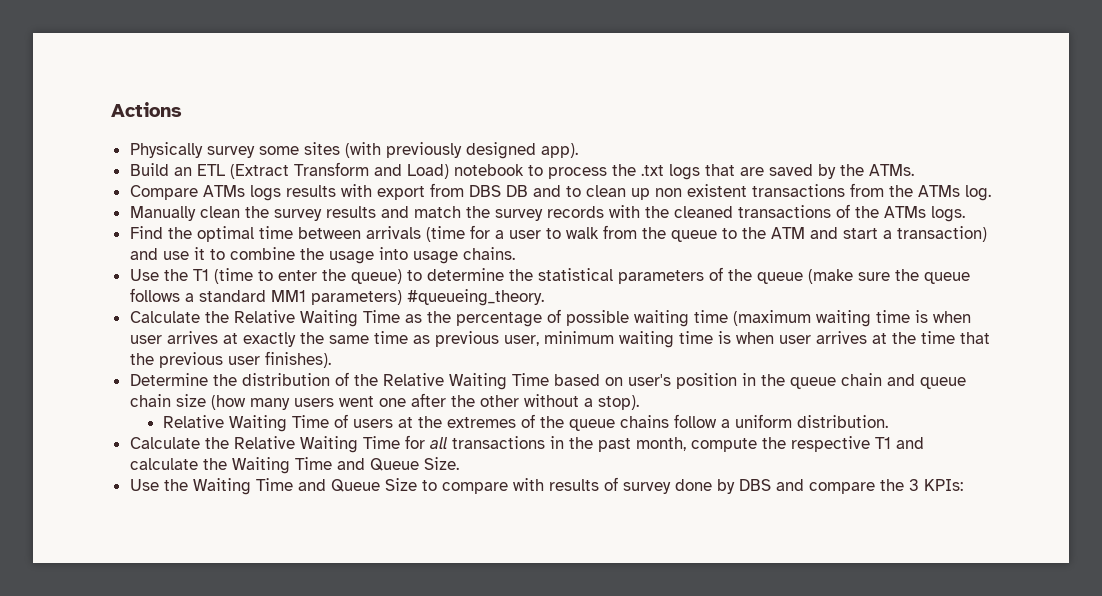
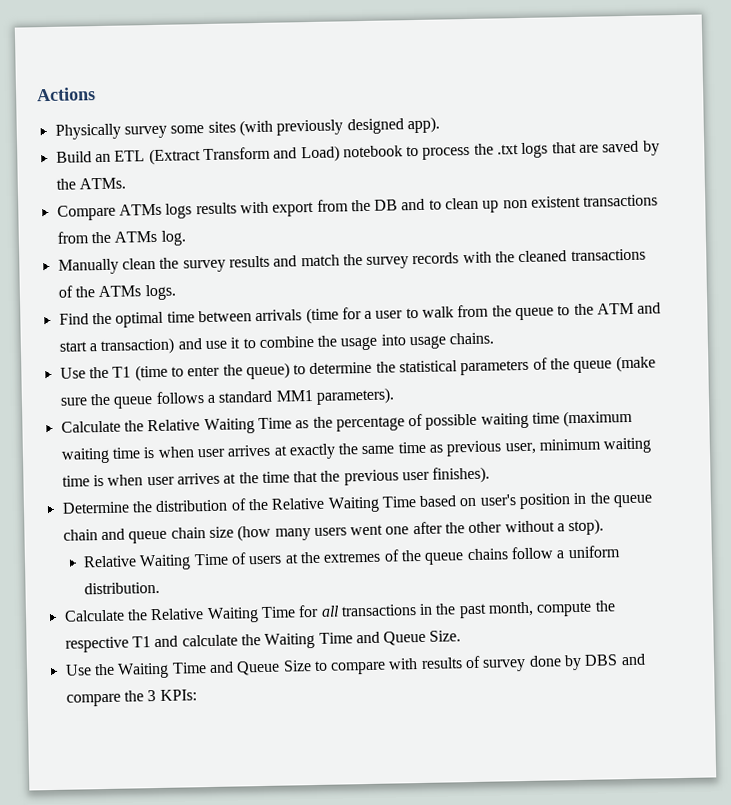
[468,185,501,197] DBS -> [350,199,371,212] the
[310,289,544,306] parameters) #queueing_theory. -> [315,387,395,405] parameters).

